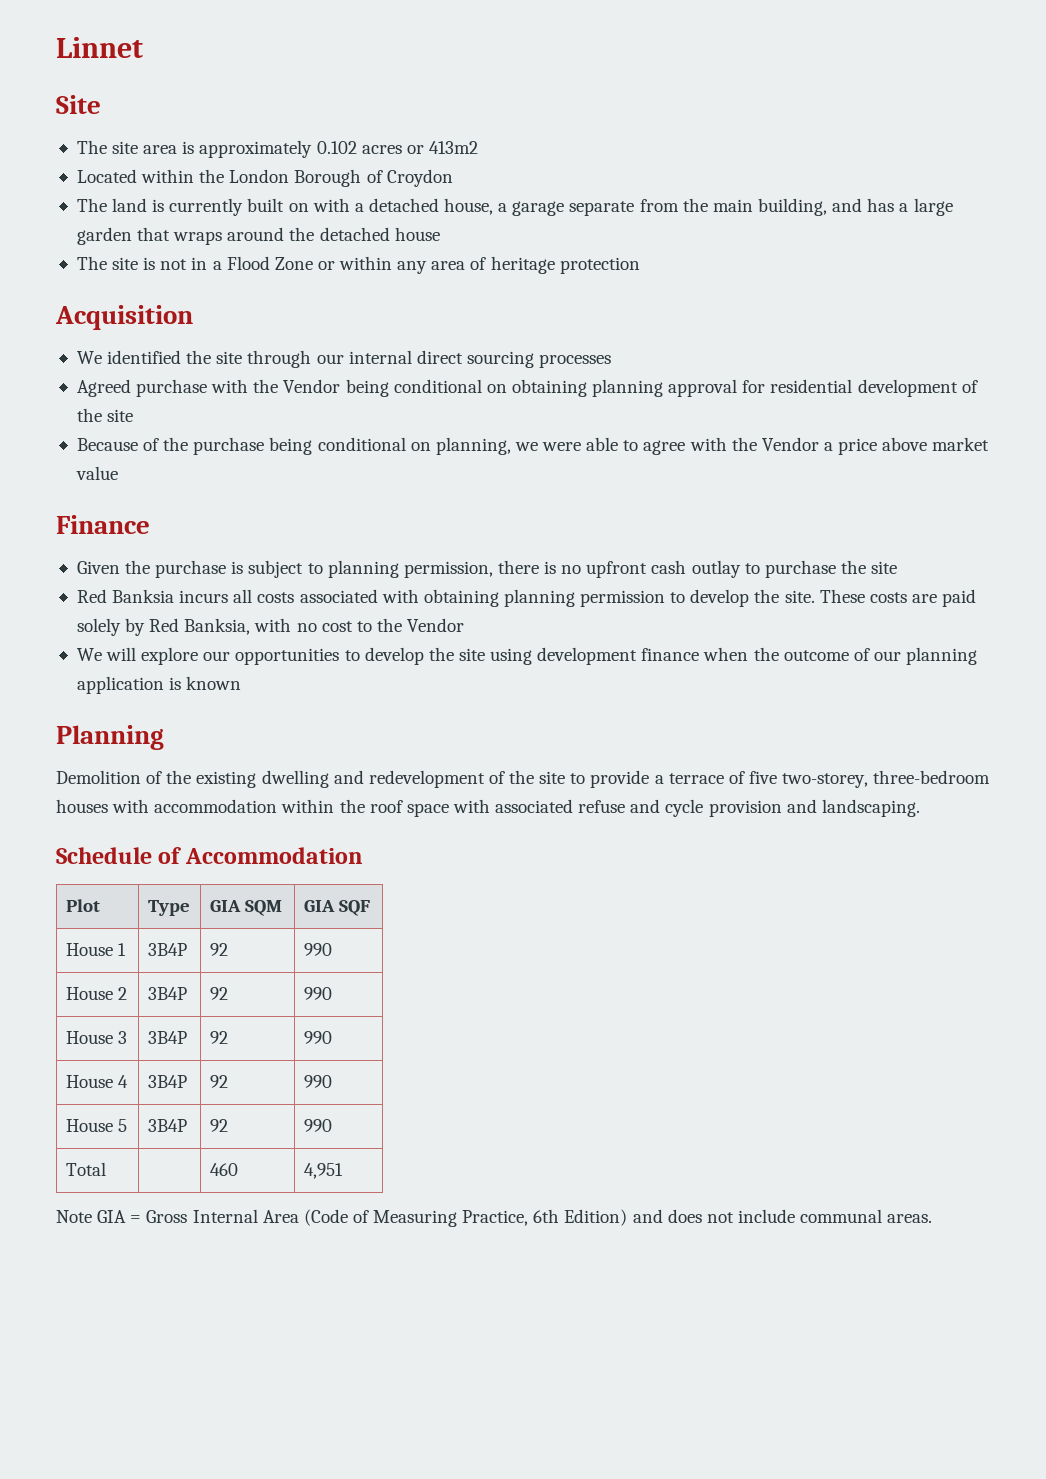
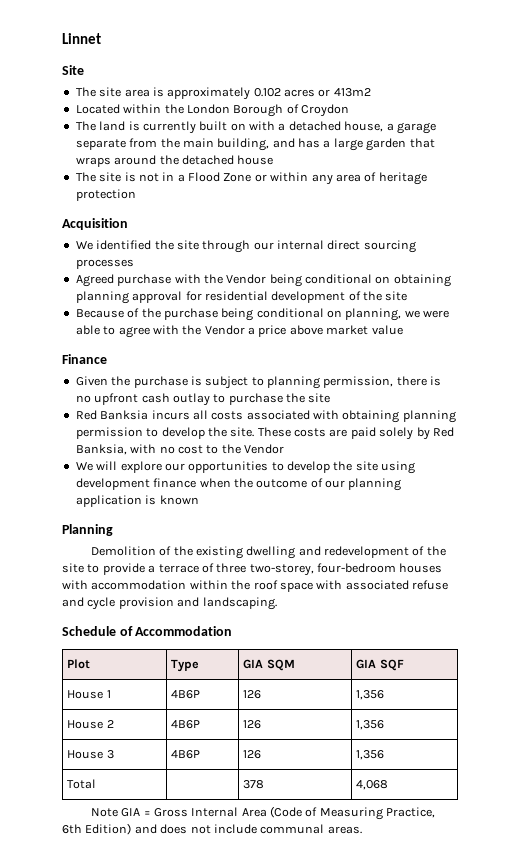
[748,770,991,788] five two-storey, three-bedroom -> [216,563,396,576] three two-storey, four-bedroom
[147,943,187,956] [209,943,228,956] [303,943,332,956] 3B4P | 92 | 990 -> [171,690,201,699] [243,690,262,699] [356,690,385,700] 4B6P | 126 | 1,356
[147,987,187,1000] [209,987,228,1000] [303,987,332,1000] 3B4P | 92 | 990 -> [171,720,201,729] [243,720,262,729] [356,720,385,730] 4B6P | 126 | 1,356
[147,1031,187,1044] [209,1031,228,1044] [303,1031,332,1044] [65,1075,128,1088] [147,1075,187,1088] [209,1075,228,1088] [303,1075,332,1088] [65,1119,127,1132] [147,1119,187,1132] [209,1119,228,1132] [303,1119,332,1132] 3B4P | 92 | 990 // House 4 | 3B4P | 92 | 990 // House 5 | 3B4P | 92 | 990 -> [171,750,201,759] [243,750,262,759] [356,750,385,760] 4B6P | 126 | 1,356
[209,1163,238,1176] [303,1163,343,1179] 460 | 4,951 -> [243,780,265,789] [356,780,389,790] 378 | 4,068

